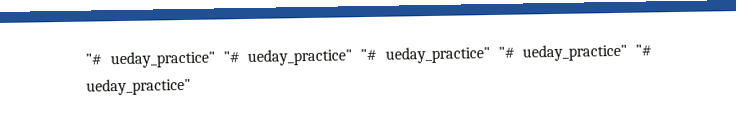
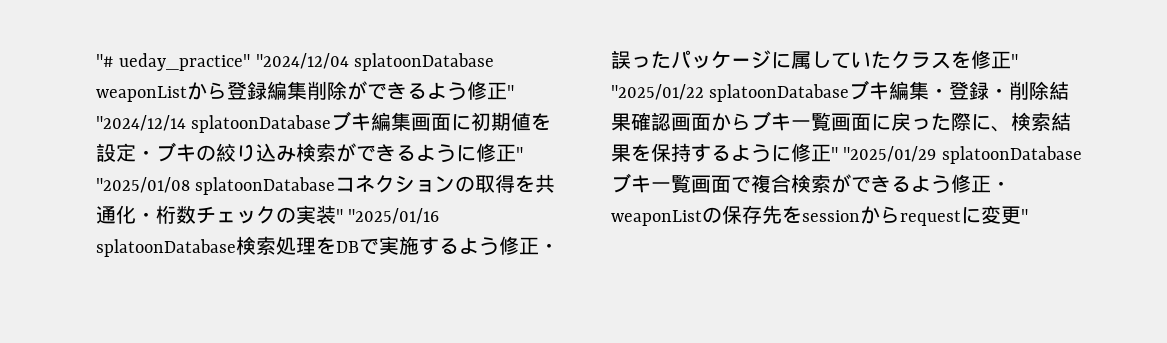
[85,43,652,69] [86,77,191,96] "# ueday_practice" "# ueday_practice" "# ueday_practice" "# ueday_practice" "# ueday_practice" -> [96,53,494,71] [96,81,514,102] [96,111,552,133] [96,142,523,163] [96,174,556,195] [96,205,440,224] [96,236,559,257] [611,50,1018,69] [611,80,1070,102] [611,111,1071,132] [611,143,1082,164] [611,173,1011,194] [611,205,1028,226] "# ueday_practice" "2024/12/04 splatoonDatabase weaponListから登録編集削除ができるよう修正" "2024/12/14 splatoonDatabaseブキ編集画面に初期値を設定・ブキの絞り込み検索ができるように修正" "2025/01/08 splatoonDatabaseコネクションの取得を共通化・桁数チェックの実装" "2025/01/16 splatoonDatabase検索処理をDBで実施するよう修正・誤ったパッケージに属していたクラスを修正" "2025/01/22 splatoonDatabaseブキ編集・登録・削除結果確認画面からブキ一覧画面に戻った際に、検索結果を保持するように修正" "2025/01/29 splatoonDatabaseブキ一覧画面で複合検索ができるよう修正・weaponListの保存先をsessionからrequestに変更"

